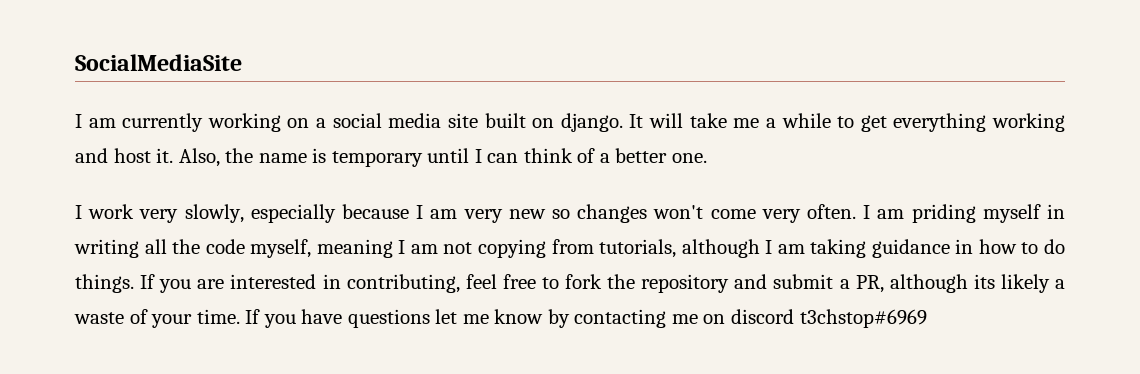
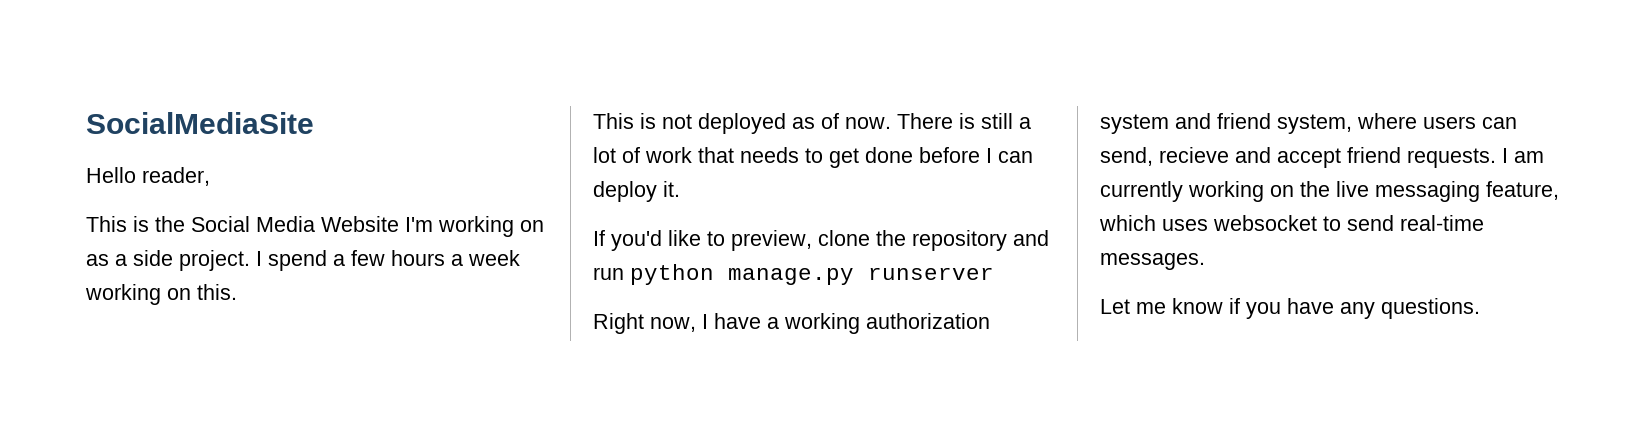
(242, 62) none -> [86,167,210,186] [86,216,544,237] [86,250,520,271] [85,284,237,305] [593,113,1031,134] [593,147,1033,168] [593,181,680,202] [593,230,1049,251] [593,264,994,285] [593,313,990,334] [1100,113,1517,134] [1100,147,1496,168] Hello reader, // This is the Social Media Website I'm working on as a side project. I spend a few hours a week working on this. // This is not deployed as of now. There is still a lot of work that needs to get done before I can deploy it. // If you'd like to preview, clone the repository and run python manage.py runserver // Right now, I have a working authorization system and friend system, where users can send, recieve and accept friend requests.
[316,113,1065,132] [75,148,708,167] [75,204,1066,223] [74,239,1065,258] [75,274,1066,293] [74,309,927,328] a social media site built on django. It will take me a while to get everything working and host it. Also, the name is temporary until I can think of a better one. // I work very slowly, especially because I am very new so changes won't come very often. I am priding myself in writing all the code myself, meaning I am not copying from tutorials, although I am taking guidance in how to do things. If you are interested in contributing, feel free to fork the repository and submit a PR, although its likely a waste of your time. If you have questions let me know by contacting me on discord t3chstop#6969 -> [1300,181,1559,202] [1099,215,1484,231] [1100,253,1205,270] [1100,298,1480,319] the live messaging feature, which uses websocket to send real-time messages. // Let me know if you have any questions.

